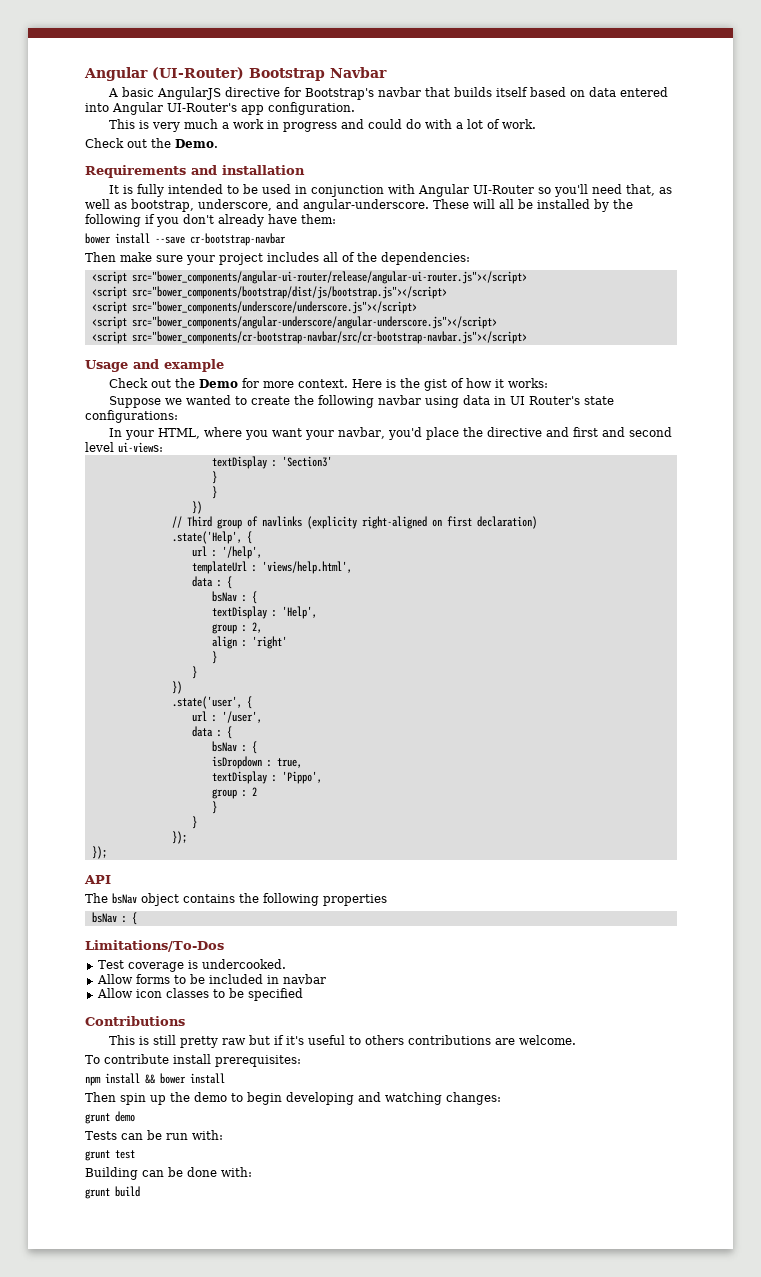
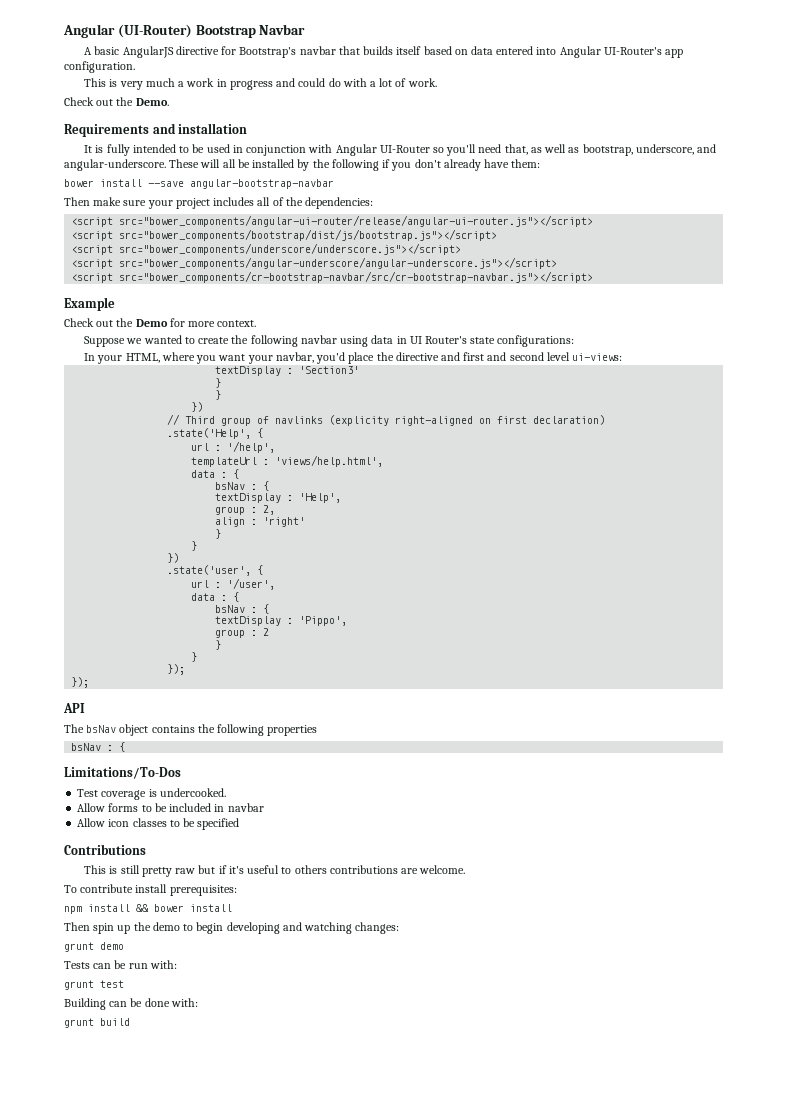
[190,233,286,246] cr-bootstrap-navbar -> [190,179,334,189] angular-bootstrap-navbar
[85,359,224,372] Usage and example -> [64,297,115,311] Example
[352,378,549,391] Here is the gist of how it works: -> (257, 323) none
[211,756,302,769] // isDropdown : true, -> (270, 609) none

